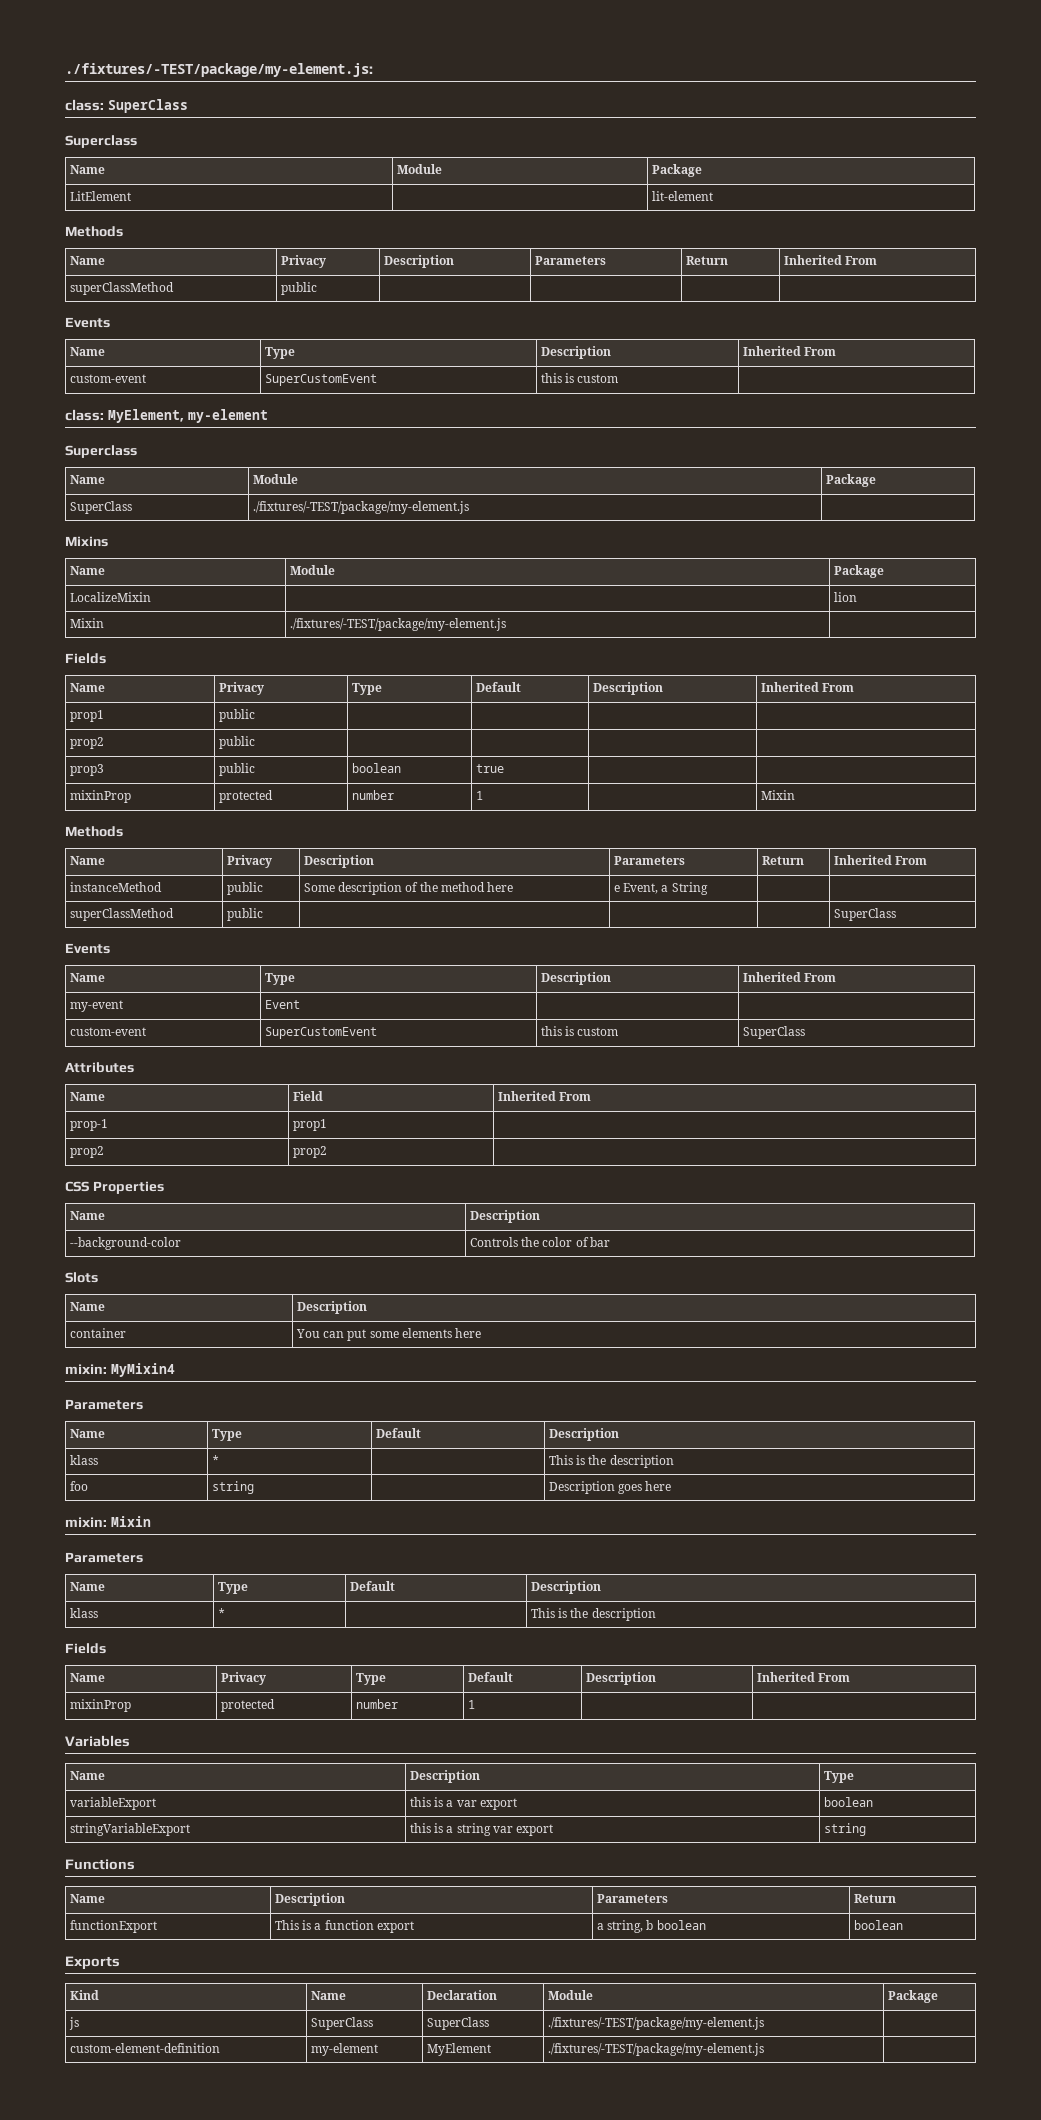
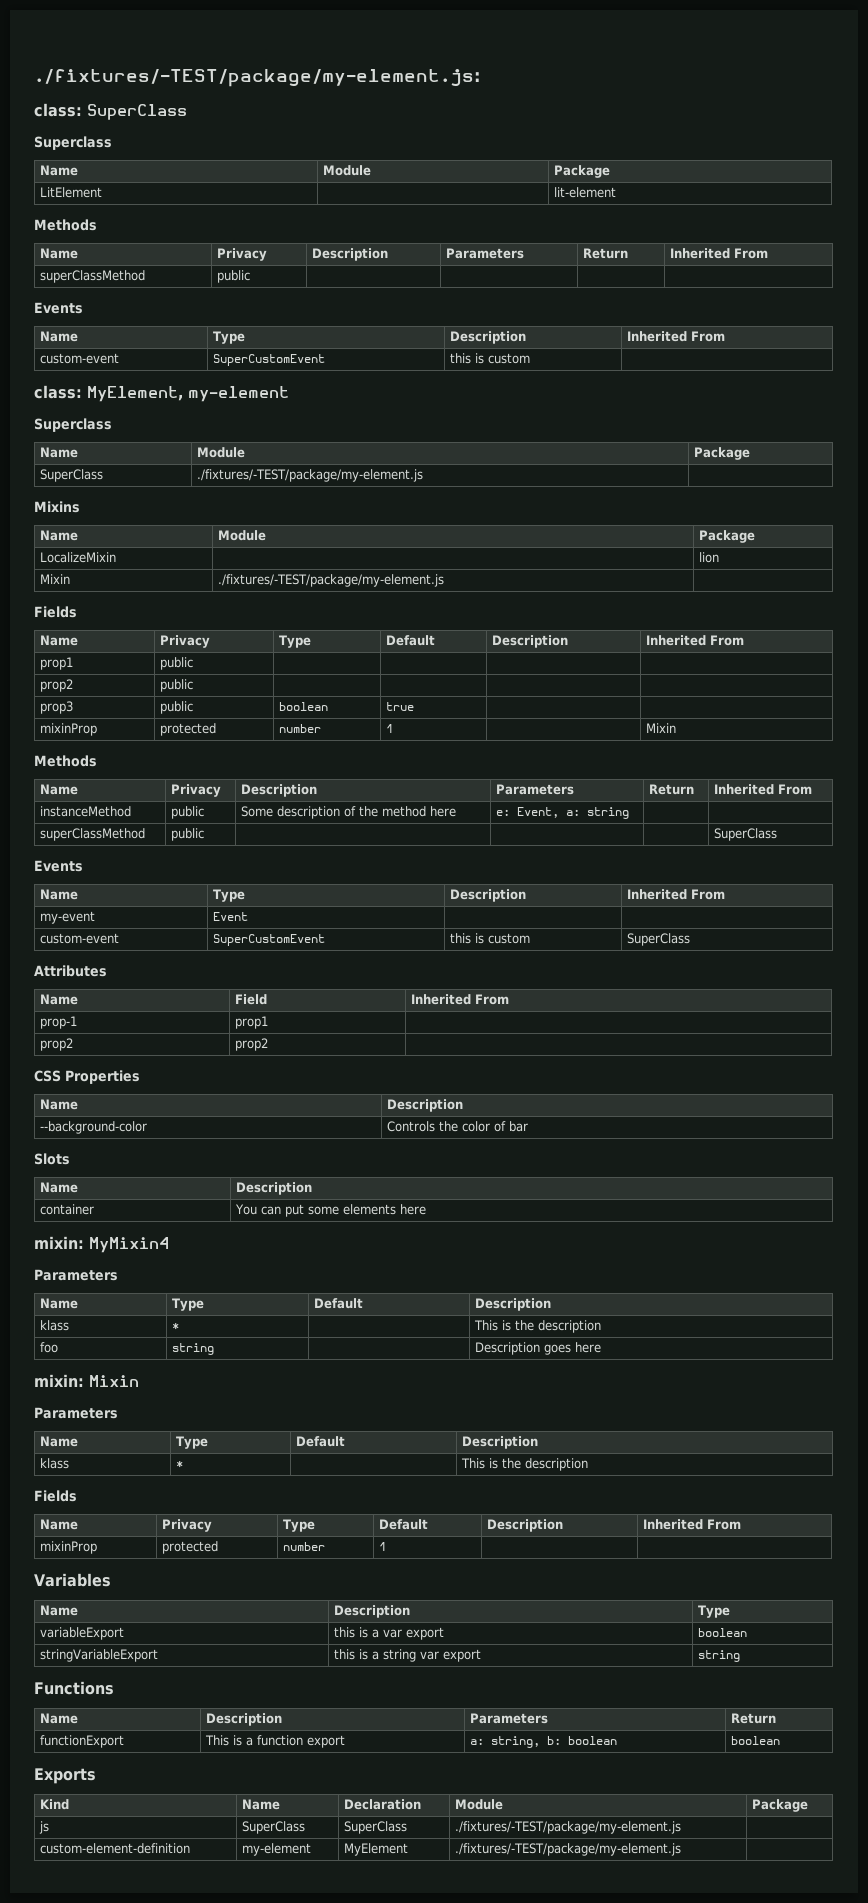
[613,882,708,895] e Event, a String -> [496,807,630,819] e: Event, a: string
[596,1920,654,1933] a string, b -> [470,1736,562,1748] a: string, b:

